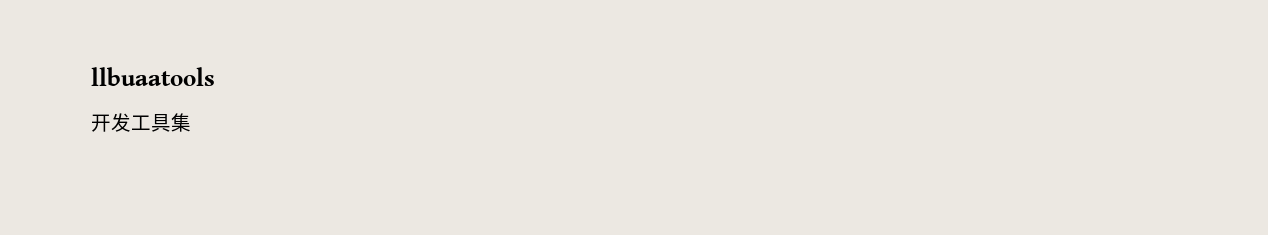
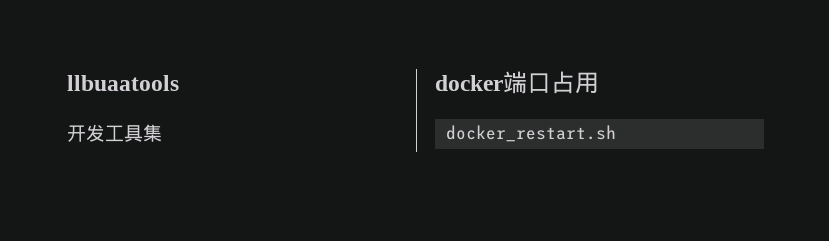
(191, 122) none -> [435,71,599,94] [446,125,617,142] // docker端口占用 // docker_restart.sh

